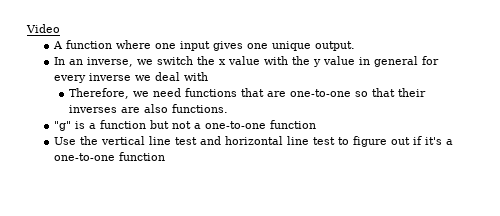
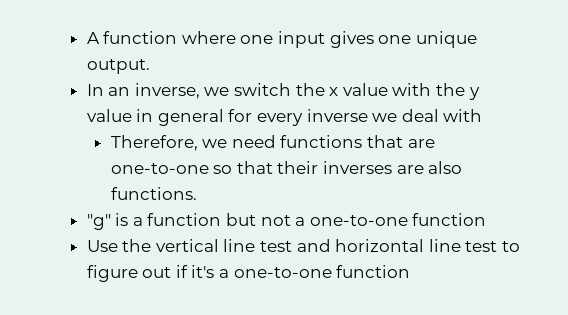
[26,24,60,33] Video // -> (86, 38) none

